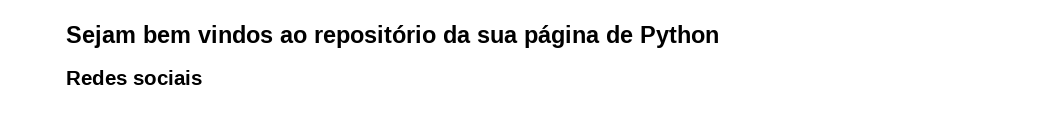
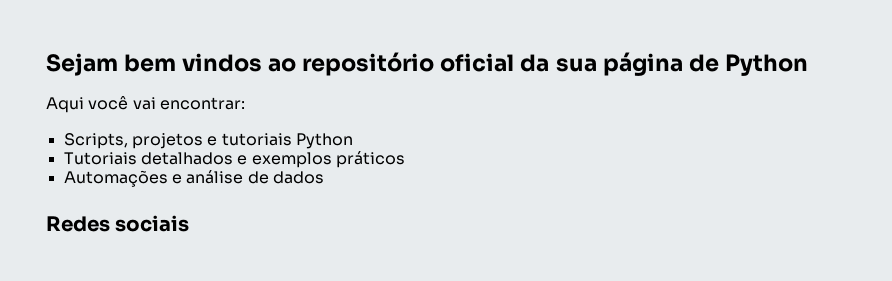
(436, 36) none -> [440,53,515,72] oficial
(719, 36) none -> [46,96,245,113] [63,133,353,149] [63,151,405,168] [63,170,324,187] // Aqui você vai encontrar: // Scripts, projetos e tutoriais Python // Tutoriais detalhados e exemplos práticos // Automações e análise de dados

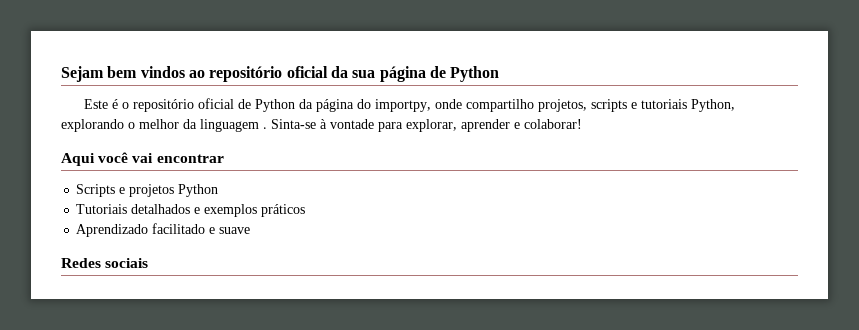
[46,96,245,113] [63,133,292,149] Aqui você vai encontrar: // Scripts, projetos e tutoriais -> [84,98,736,112] [61,119,582,132] [61,152,224,166] [76,184,175,197] Este é o repositório oficial de Python da página do importpy, onde compartilho projetos, scripts e tutoriais Python, explorando o melhor da linguagem . Sinta-se à vontade para explorar, aprender e colaborar! // Aqui você vai encontrar // Scripts e projetos
[63,170,324,187] Automações e análise de dados -> [76,223,251,237] Aprendizado facilitado e suave

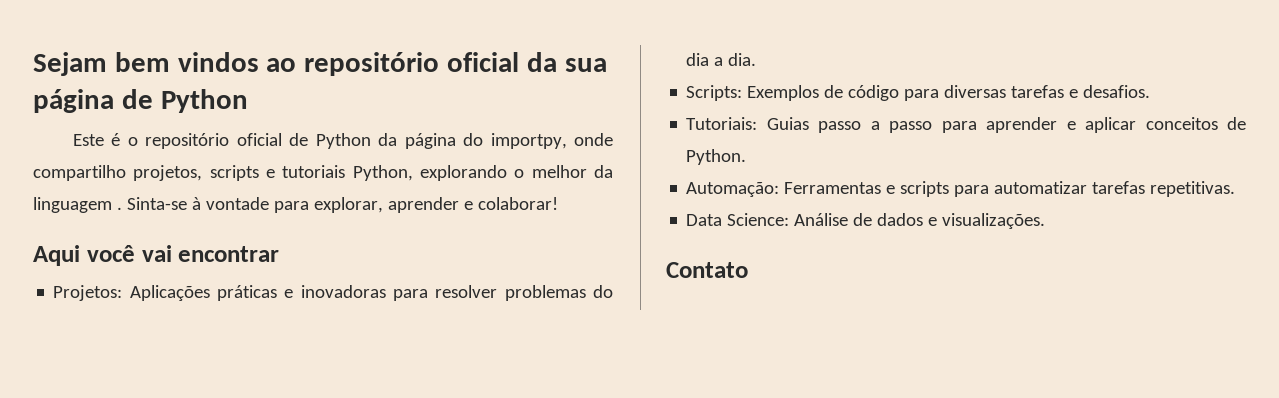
[76,184,219,197] [76,204,306,217] [76,223,251,237] [61,258,149,268] Scripts e projetos Python // Tutoriais detalhados e exemplos práticos // Aprendizado facilitado e suave // Redes sociais -> [53,285,613,301] [686,53,757,66] [686,85,1151,101] [686,117,1246,133] [686,149,747,165] [686,181,1236,197] [686,213,1046,229] [666,262,748,278] Projetos: Aplicações práticas e inovadoras para resolver problemas do dia a dia. // Scripts: Exemplos de código para diversas tarefas e desafios. // Tutoriais: Guias passo a passo para aprender e aplicar conceitos de Python. // Automação: Ferramentas e scripts para automatizar tarefas repetitivas. // Data Science: Análise de dados e visualizações. // Contato

